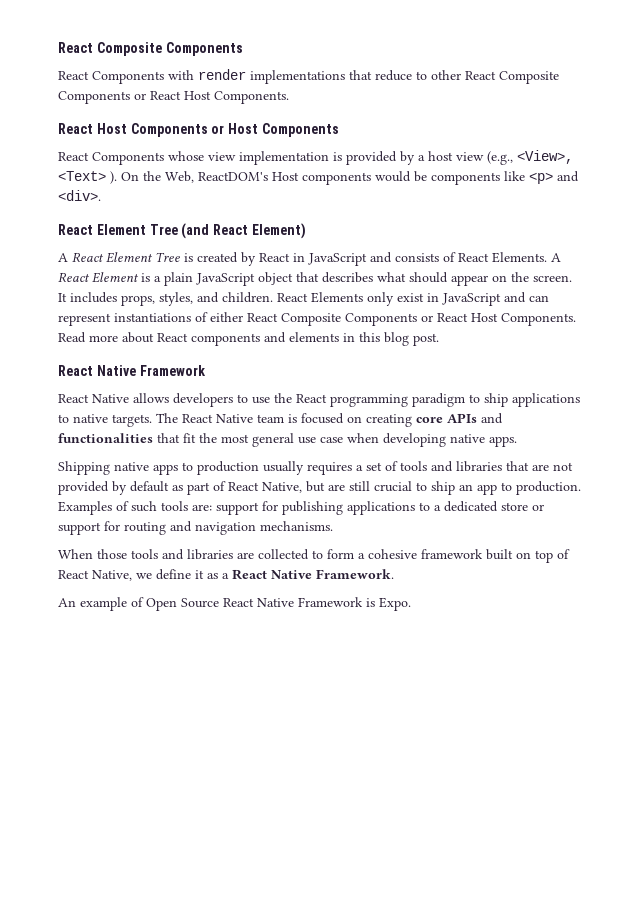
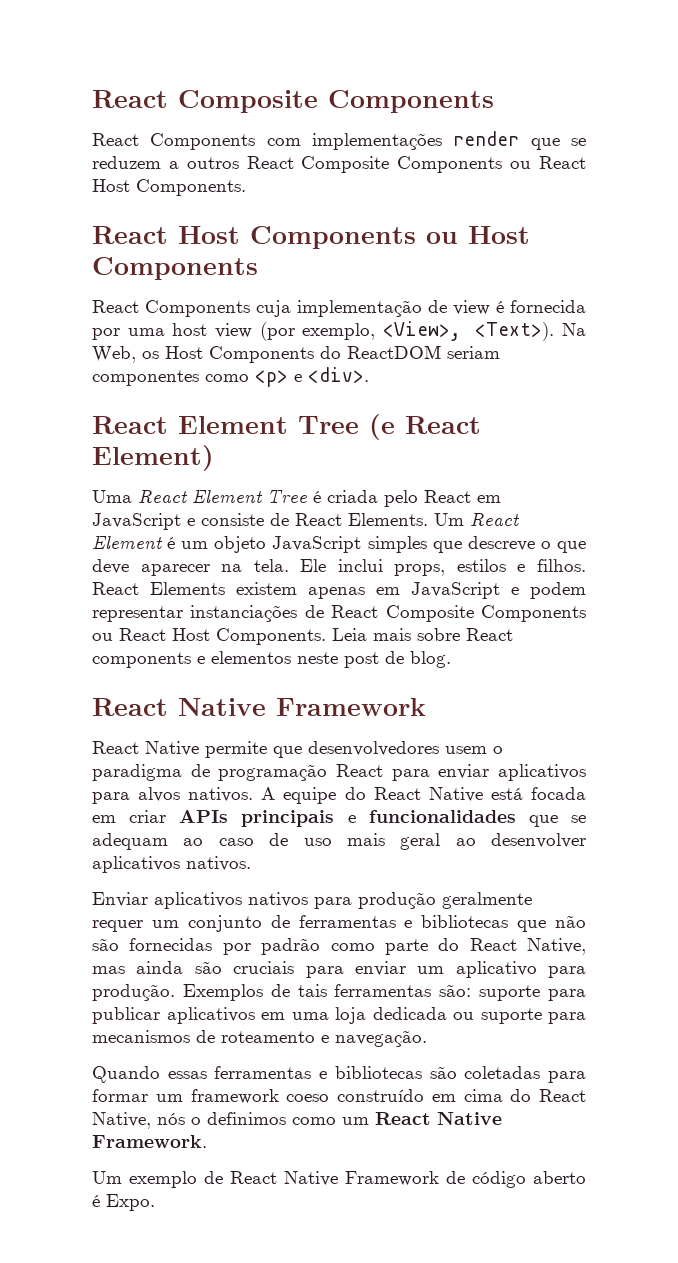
[168,69,559,84] [58,91,146,104] with render implementations that reduce to other React Composite Components or -> [266,131,586,150] [92,156,532,173] com implementações render que se reduzem a outros React Composite Components ou
[211,125,225,134] or -> [426,232,458,244] ou
[168,150,573,165] [58,171,579,185] whose view implementation is provided by a host view (e.g., <View>, <Text> ). On the Web, ReactDOM's Host components would be components like <p> and -> [256,300,586,317] [92,321,586,341] [92,345,500,363] [92,370,302,387] cuja implementação de view é fornecida por uma host view (por exemplo, <View>, <Text>). Na Web, os Host Components do ReactDOM seriam componentes como <p> e
[181,223,210,239] (and -> [369,414,395,440] (e
[58,252,456,266] A React Element Tree is created by React in JavaScript and consists of -> [92,489,501,507] [92,513,289,530] Uma React Element Tree é criada pelo React em JavaScript e consiste de
[551,253,561,262] [58,272,572,286] [58,292,549,306] [58,312,576,326] [58,332,439,346] A React Element is a plain JavaScript object that describes what should appear on the screen. It includes props, styles, and children. React Elements only exist in JavaScript and can represent instantiations of either React Composite Components or React Host Components. Read more about React components and elements in this blog post. -> [434,513,520,526] [92,535,586,553] [92,559,586,576] [92,582,586,599] [92,605,586,622] [92,628,513,645] [92,651,451,668] Um React Element é um objeto JavaScript simples que descreve o que deve aparecer na tela. Ele inclui props, estilos e filhos. React Elements existem apenas em JavaScript e podem representar instanciações de React Composite Components ou React Host Components. Leia mais sobre React components e elementos neste post de blog.
[133,393,580,407] [58,413,503,427] [58,433,517,447] [58,461,573,475] [58,481,581,495] [58,501,544,515] [58,521,333,535] [58,549,570,563] [58,569,394,581] [58,597,375,611] allows developers to use the React programming paradigm to ship applications to native targets. The React Native team is focused on creating core APIs and functionalities that fit the most general use case when developing native apps. // Shipping native apps to production usually requires a set of tools and libraries that are not provided by default as part of React Native, but are still crucial to ship an app to production. Examples of such tools are: support for publishing applications to a dedicated store or support for routing and navigation mechanisms. // When those tools and libraries are collected to form a cohesive framework built on top of React Native, we define it as a React Native Framework. // An example of Open Source React Native Framework is -> [205,741,503,758] [92,764,586,781] [92,787,586,804] [92,810,586,827] [92,833,586,850] [92,856,251,873] [92,892,532,909] [92,915,586,932] [92,938,586,955] [92,961,586,978] [92,984,586,1001] [92,1007,586,1024] [92,1030,427,1047] [92,1066,586,1083] [92,1089,586,1104] [92,1112,502,1129] [92,1135,207,1148] [92,1171,586,1188] [92,1195,100,1207] permite que desenvolvedores usem o paradigma de programação React para enviar aplicativos para alvos nativos. A equipe do React Native está focada em criar APIs principais e funcionalidades que se adequam ao caso de uso mais geral ao desenvolver aplicativos nativos. // Enviar aplicativos nativos para produção geralmente requer um conjunto de ferramentas e bibliotecas que não são fornecidas por padrão como parte do React Native, mas ainda são cruciais para enviar um aplicativo para produção. Exemplos de tais ferramentas são: suporte para publicar aplicativos em uma loja dedicada ou suporte para mecanismos de roteamento e navegação. // Quando essas ferramentas e bibliotecas são coletadas para formar um framework coeso construído em cima do React Native, nós o definimos como um React Native Framework. // Um exemplo de React Native Framework de código aberto é

